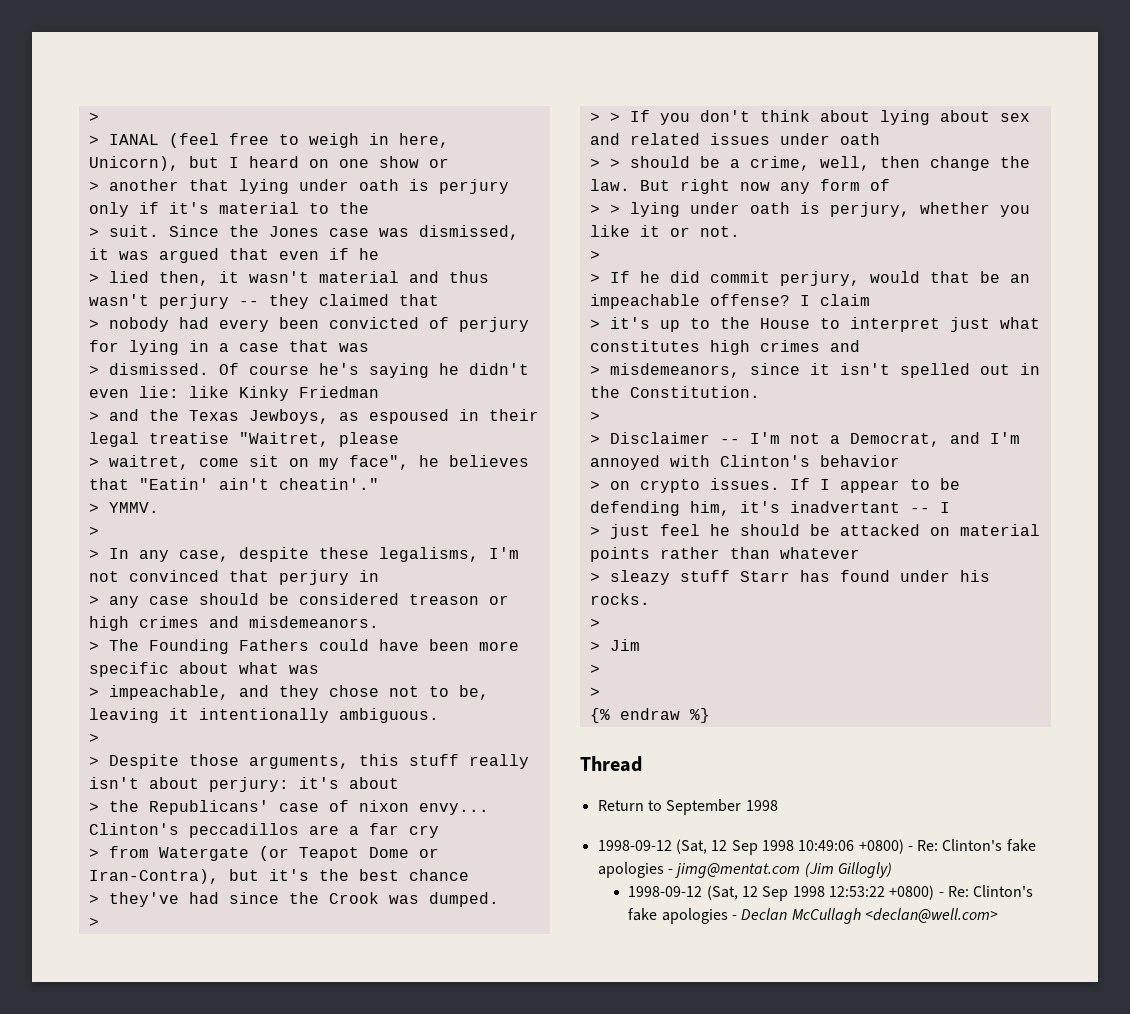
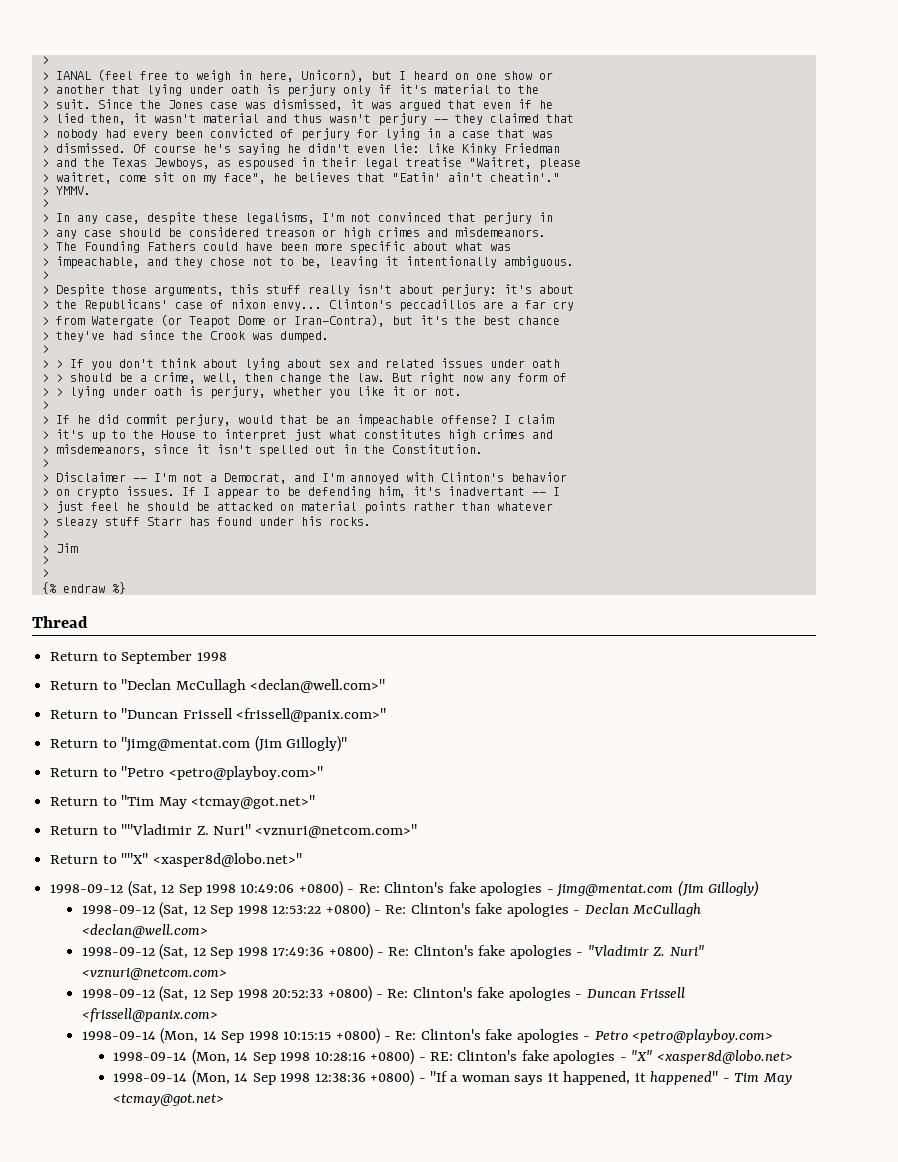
(778, 805) none -> [50,679,385,693] [50,708,386,722] [50,736,347,752] [50,766,323,780] [50,795,315,809] [50,824,418,838] [50,853,302,867] // Return to "Declan McCullagh <declan@well.com>" // Return to "Duncan Frissell <frissell@panix.com>" // Return to "jimg@mentat.com (Jim Gillogly)" // Return to "Petro <petro@playboy.com>" // Return to "Tim May <tcmay@got.net>" // Return to ""Vladimir Z. Nuri" <vznuri@netcom.com>" // Return to ""X" <xasper8d@lobo.net>"
(998, 915) none -> [81,944,704,960] [81,968,227,980] [81,986,686,1002] [81,1008,218,1022] [81,1028,774,1044] [113,1049,793,1065] [113,1070,792,1086] [113,1094,225,1106] // 1998-09-12 (Sat, 12 Sep 1998 17:49:36 +0800) - Re: Clinton's fake apologies - "Vladimir Z. Nuri" <vznuri@netcom.com> // 1998-09-12 (Sat, 12 Sep 1998 20:52:33 +0800) - Re: Clinton's fake apologies - Duncan Frissell <frissell@panix.com> // 1998-09-14 (Mon, 14 Sep 1998 10:15:15 +0800) - Re: Clinton's fake apologies - Petro <petro@playboy.com> // 1998-09-14 (Mon, 14 Sep 1998 10:28:16 +0800) - RE: Clinton's fake apologies - "X" <xasper8d@lobo.net> // 1998-09-14 (Mon, 14 Sep 1998 12:38:36 +0800) - "If a woman says it happened, it happened" - Tim May <tcmay@got.net>

